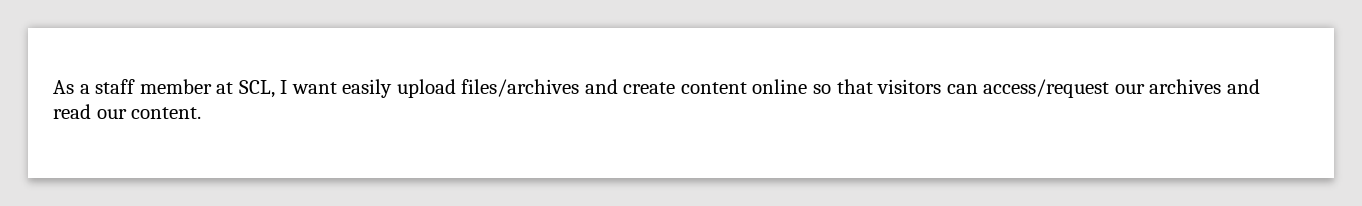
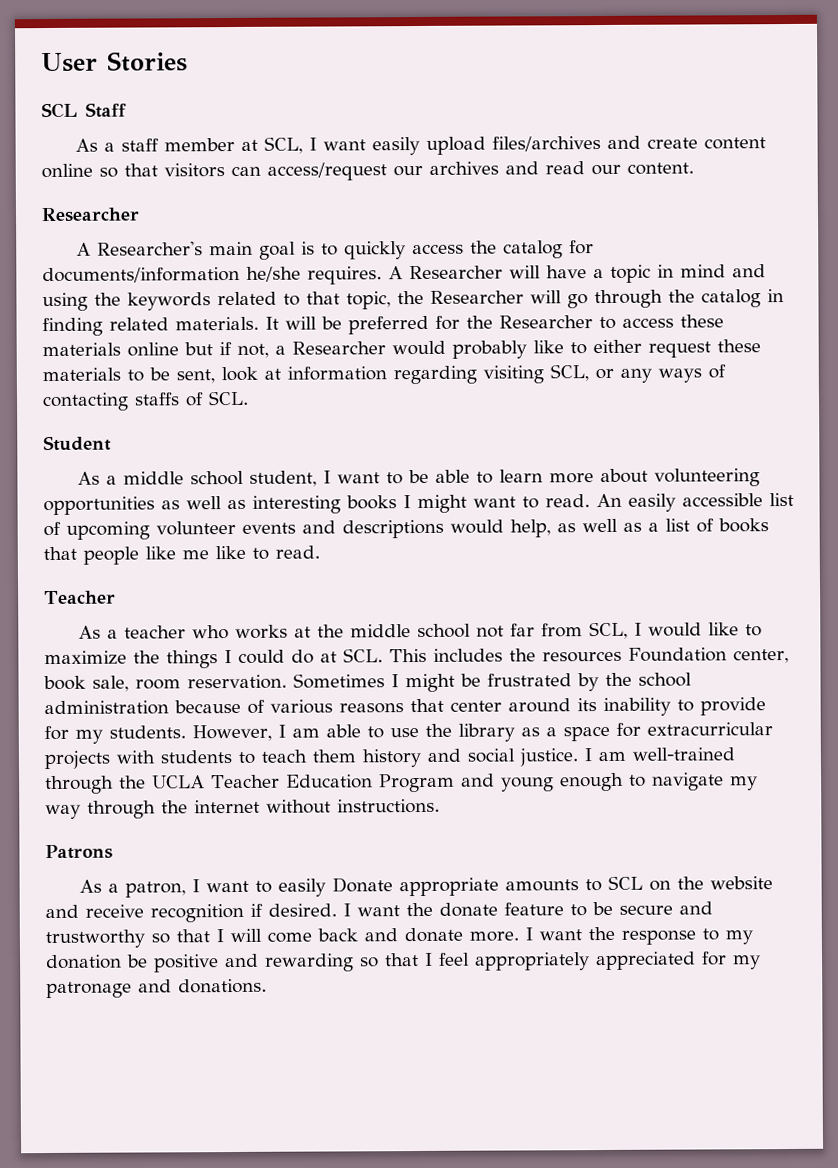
(53, 87) none -> [41,51,188,73] [41,102,127,119] User Stories // SCL Staff //
(202, 113) none -> [41,207,140,223] [76,240,595,260] [42,264,766,285] [42,289,784,312] [42,314,724,337] [42,339,761,359] [42,364,726,385] [42,390,249,412] [43,435,112,452] [77,468,761,487] [43,492,794,516] [43,518,769,540] [43,545,320,565] [44,590,116,605] [78,621,763,640] [44,647,789,669] [43,672,692,693] [44,697,766,717] [44,722,773,744] [44,747,735,770] [45,772,758,795] [45,798,440,820] [45,844,113,860] [79,875,774,898] [45,901,713,923] [45,926,753,949] [46,951,761,973] [46,978,267,999] // Researcher // A Researcher's main goal is to quickly access the catalog for documents/information he/she requires. A Researcher will have a topic in mind and using the keywords related to that topic, the Researcher will go through the catalog in finding related materials. It will be preferred for the Researcher to access these materials online but if not, a Researcher would probably like to either request these materials to be sent, look at information regarding visiting SCL, or any ways of contacting staffs of SCL. // Student // As a middle school student, I want to be able to learn more about volunteering opportunities as well as interesting books I might want to read. An easily accessible list of upcoming volunteer events and descriptions would help, as well as a list of books that people like me like to read. // Teacher // As a teacher who works at the middle school not far from SCL, I would like to maximize the things I could do at SCL. This includes the resources Foundation center, book sale, room reservation. Sometimes I might be frustrated by the school administration because of various reasons that center around its inability to provide for my students. However, I am able to use the library as a space for extracurricular projects with students to teach them history and social justice. I am well-trained through the UCLA Teacher Education Program and young enough to navigate my way through the internet without instructions. // Patrons // As a patron, I want to easily Donate appropriate amounts to SCL on the website and receive recognition if desired. I want the donate feature to be secure and trustworthy so that I will come back and donate more. I want the response to my donation be positive and rewarding so that I feel appropriately appreciated for my patronage and donations.

